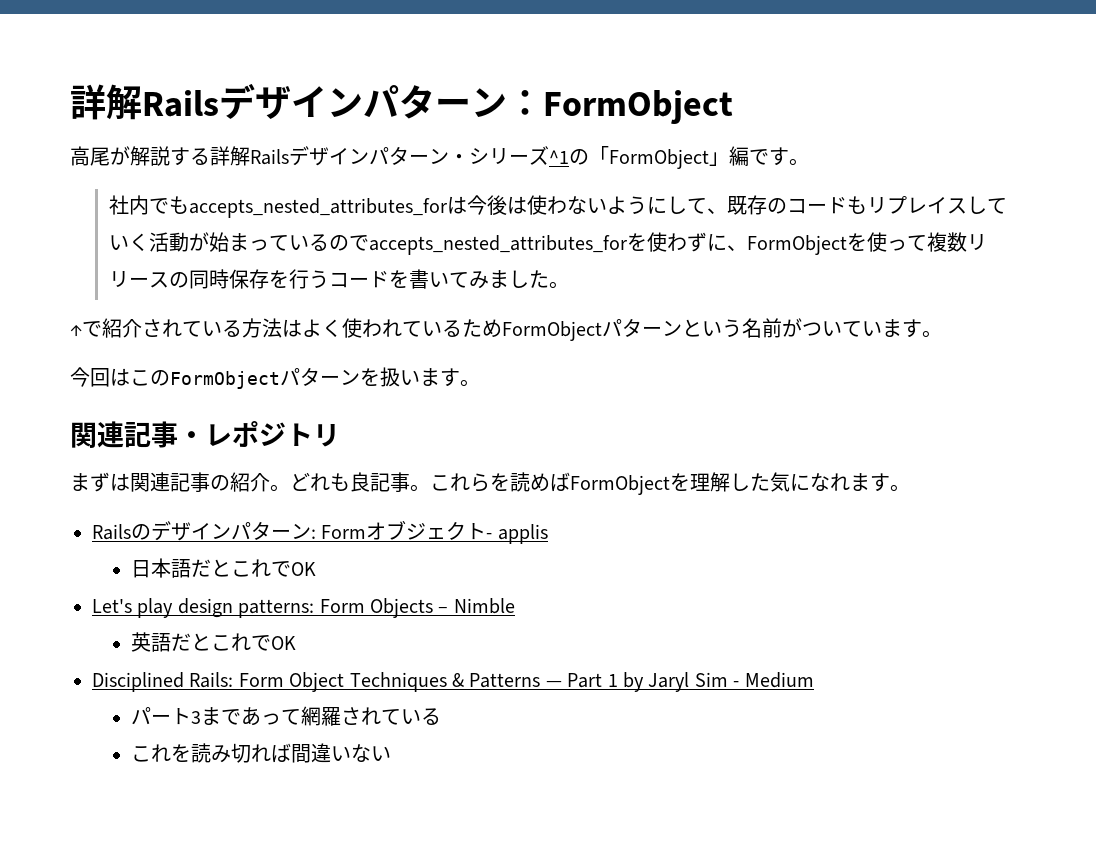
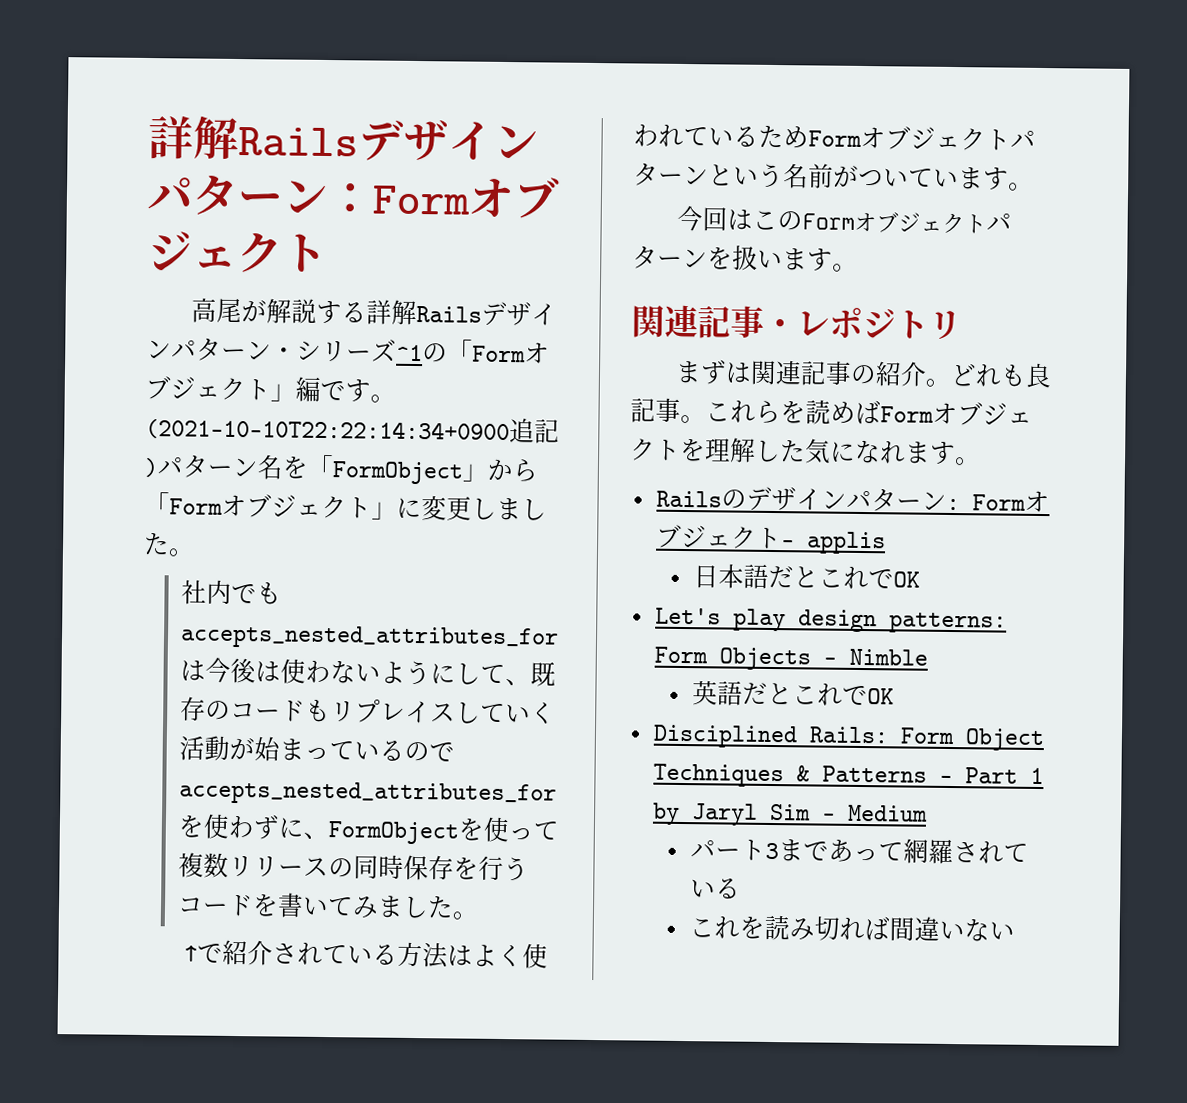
[543,90,733,124] FormObject -> [372,177,560,219] [147,230,328,273] Formオブジェクト
[609,149,709,169] FormObject -> [472,342,550,364] [145,375,271,401] Formオブジェクト
(809, 162) none -> [145,418,560,444] [144,454,539,485] [144,491,547,521] [143,531,195,557] (2021-10-10T22:22:14:34+0900追記)パターン名を「FormObject」から「Formオブジェクト」に変更しました。
[502,321,602,341] FormObject -> [808,126,1011,151] Formオブジェクト
[170,371,280,389] FormObject -> [801,212,987,234] Formオブジェクト
[570,475,670,495] FormObject -> [880,402,1033,426] [630,438,681,461] Formオブジェクト

